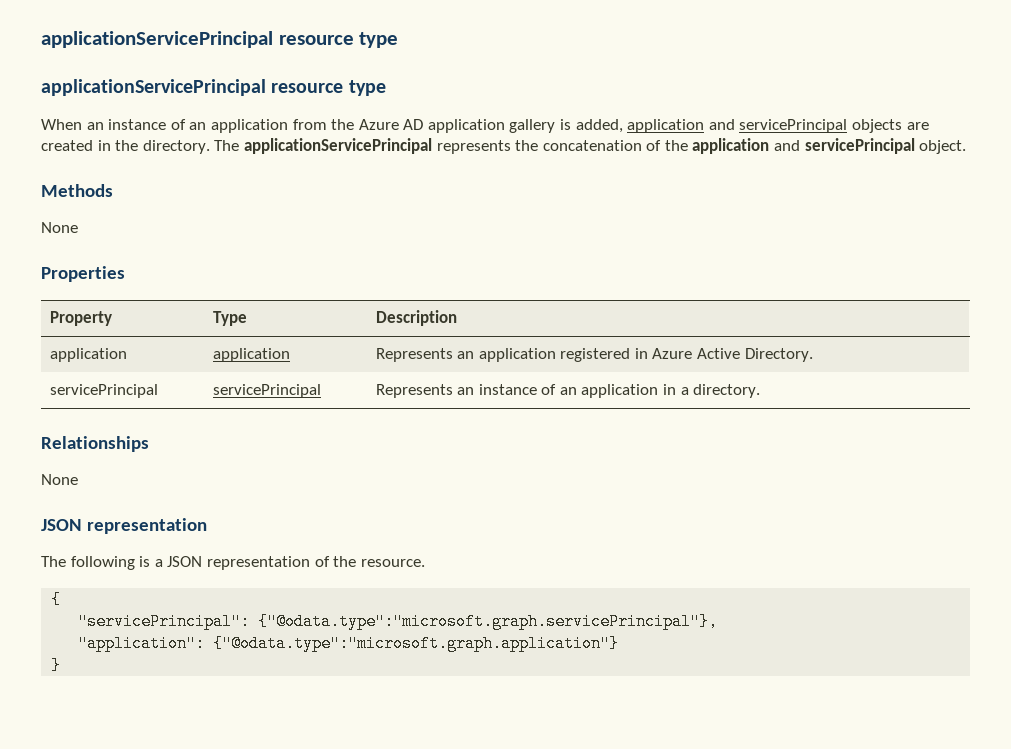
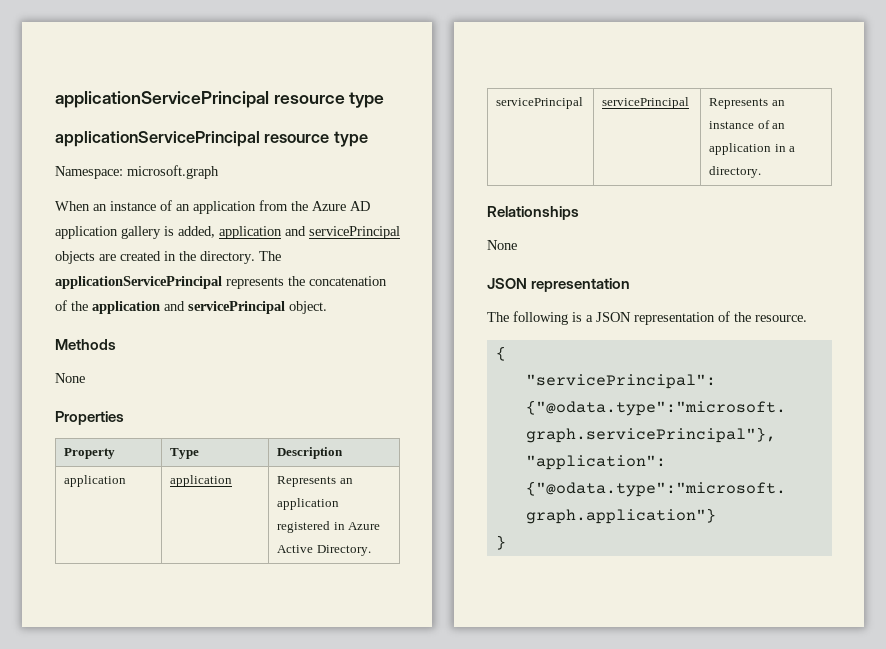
(386, 88) none -> [55,165,219,179] // Namespace: microsoft.graph

